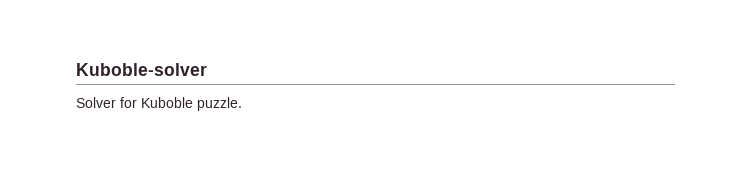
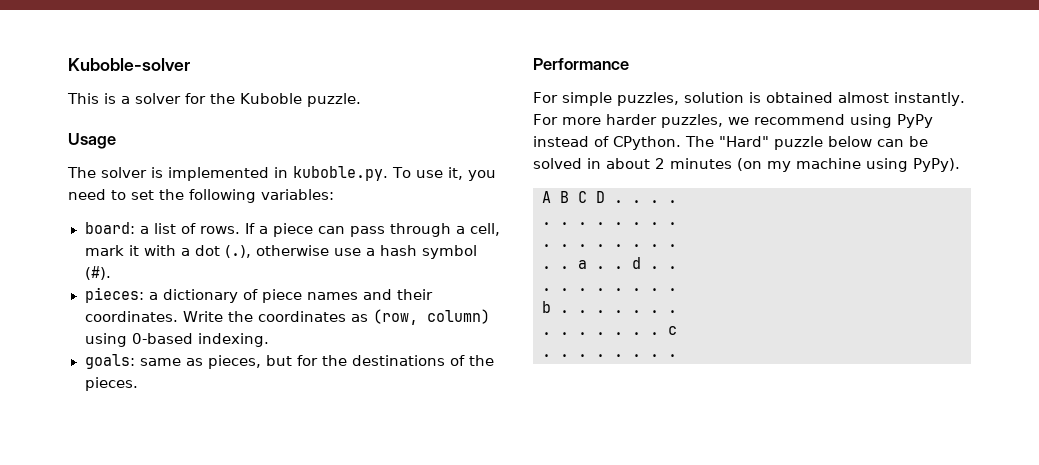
[76,97,242,111] Solver for Kuboble puzzle. -> [67,93,361,107] [68,133,116,149] [67,166,496,181] [68,189,334,203] [84,222,500,237] [84,245,477,259] [84,266,111,280] [84,287,433,303] [84,309,490,325] [84,333,269,347] [84,354,494,369] [84,377,138,391] [533,58,629,70] [533,92,965,106] [533,114,933,128] [533,136,928,150] [533,158,960,172] [542,191,677,203] [542,222,677,225] [542,244,677,247] [542,257,677,269] [542,288,677,291] [542,301,677,313] [542,326,677,335] [542,354,677,357] This is a solver for the Kuboble puzzle. // Usage // The solver is implemented in kuboble.py. To use it, you need to set the following variables: // board: a list of rows. If a piece can pass through a cell, mark it with a dot (.), otherwise use a hash symbol (#). // pieces: a dictionary of piece names and their coordinates. Write the coordinates as (row, column) using 0-based indexing. // goals: same as pieces, but for the destinations of the pieces. // Performance // For simple puzzles, solution is obtained almost instantly. For more harder puzzles, we recommend using PyPy instead of CPython. The "Hard" puzzle below can be solved in about 2 minutes (on my machine using PyPy). // A B C D . . . . // . . . . . . . . // . . . . . . . . // . . a . . d . . // . . . . . . . . // b . . . . . . . // . . . . . . . c // . . . . . . . .

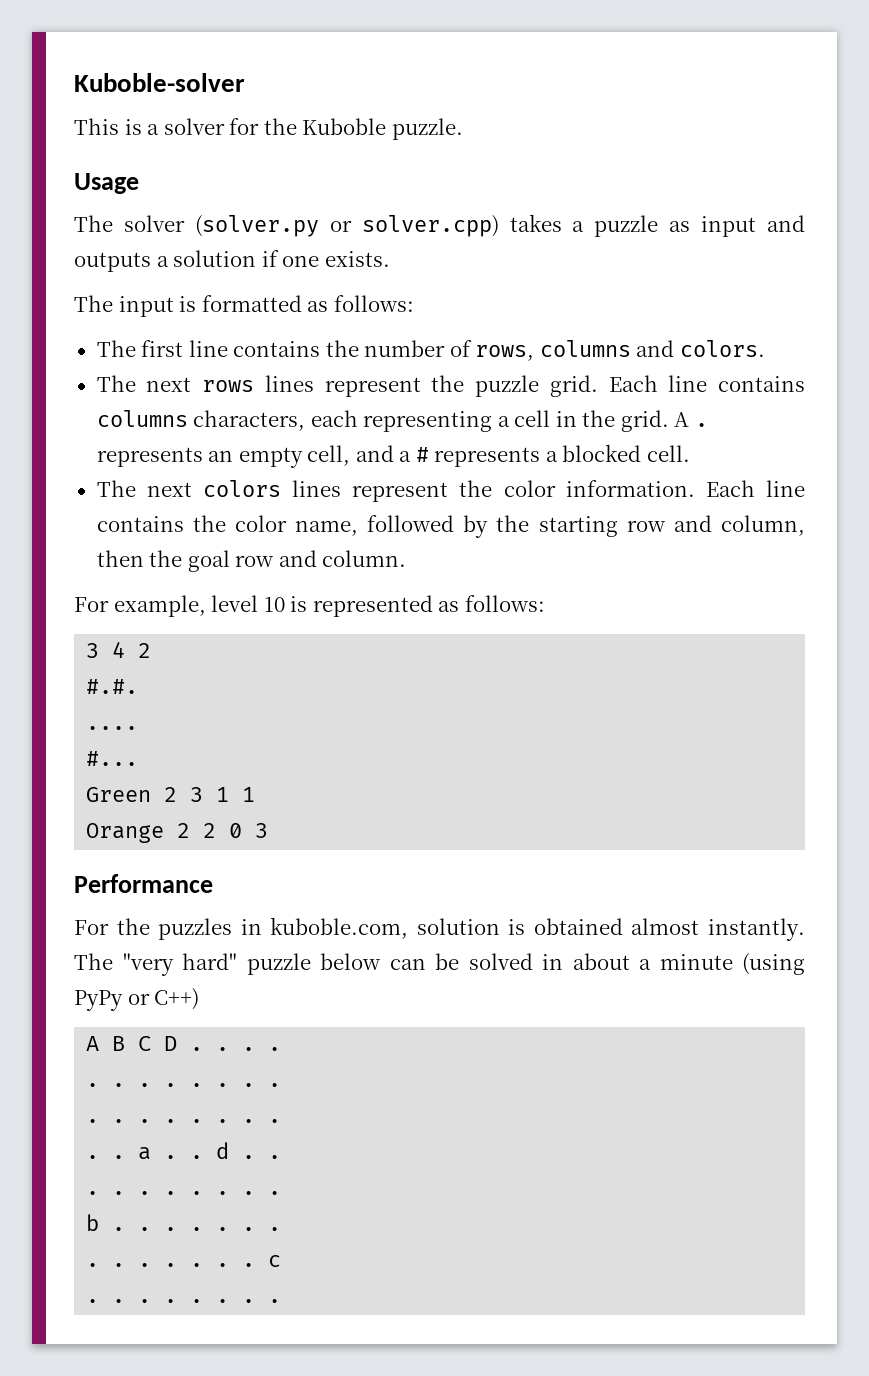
[151,166,496,181] [68,189,334,203] [84,222,500,237] [84,245,477,259] [84,266,111,280] [84,287,433,303] [84,309,490,325] [84,333,269,347] [84,354,494,369] [84,377,138,391] [533,58,629,70] [533,92,679,106] is implemented in kuboble.py. To use it, you need to set the following variables: // board: a list of rows. If a piece can pass through a cell, mark it with a dot (.), otherwise use a hash symbol (#). // pieces: a dictionary of piece names and their coordinates. Write the coordinates as (row, column) using 0-based indexing. // goals: same as pieces, but for the destinations of the pieces. // Performance // For simple puzzles, -> [194,214,805,237] [74,250,390,272] [74,295,414,317] [96,340,765,361] [96,375,806,397] [96,410,708,432] [96,444,690,468] [96,480,805,502] [96,515,805,538] [96,550,407,572] [74,595,545,617] [86,642,152,658] [86,679,139,694] [86,726,139,730] [86,751,139,766] [86,787,256,802] [86,823,269,843] [74,874,213,893] [74,917,409,940] (solver.py or solver.cpp) takes a puzzle as input and outputs a solution if one exists. // The input is formatted as follows: // The first line contains the number of rows, columns and colors. // The next rows lines represent the puzzle grid. Each line contains columns characters, each representing a cell in the grid. A . represents an empty cell, and a # represents a blocked cell. // The next colors lines represent the color information. Each line contains the color name, followed by the starting row and column, then the goal row and column. // For example, level 10 is represented as follows: // 3 4 2 // #.#. // .... // #... // Green 2 3 1 1 // Orange 2 2 0 3 // Performance // For the puzzles in kuboble.com,
[533,114,933,128] [533,136,769,150] For more harder puzzles, we recommend using PyPy instead of CPython. The "Hard" -> [74,953,237,976] The "very hard"
[655,158,960,172] 2 minutes (on my machine using PyPy). -> [639,953,805,975] [74,988,200,1011] a minute (using PyPy or C++)

